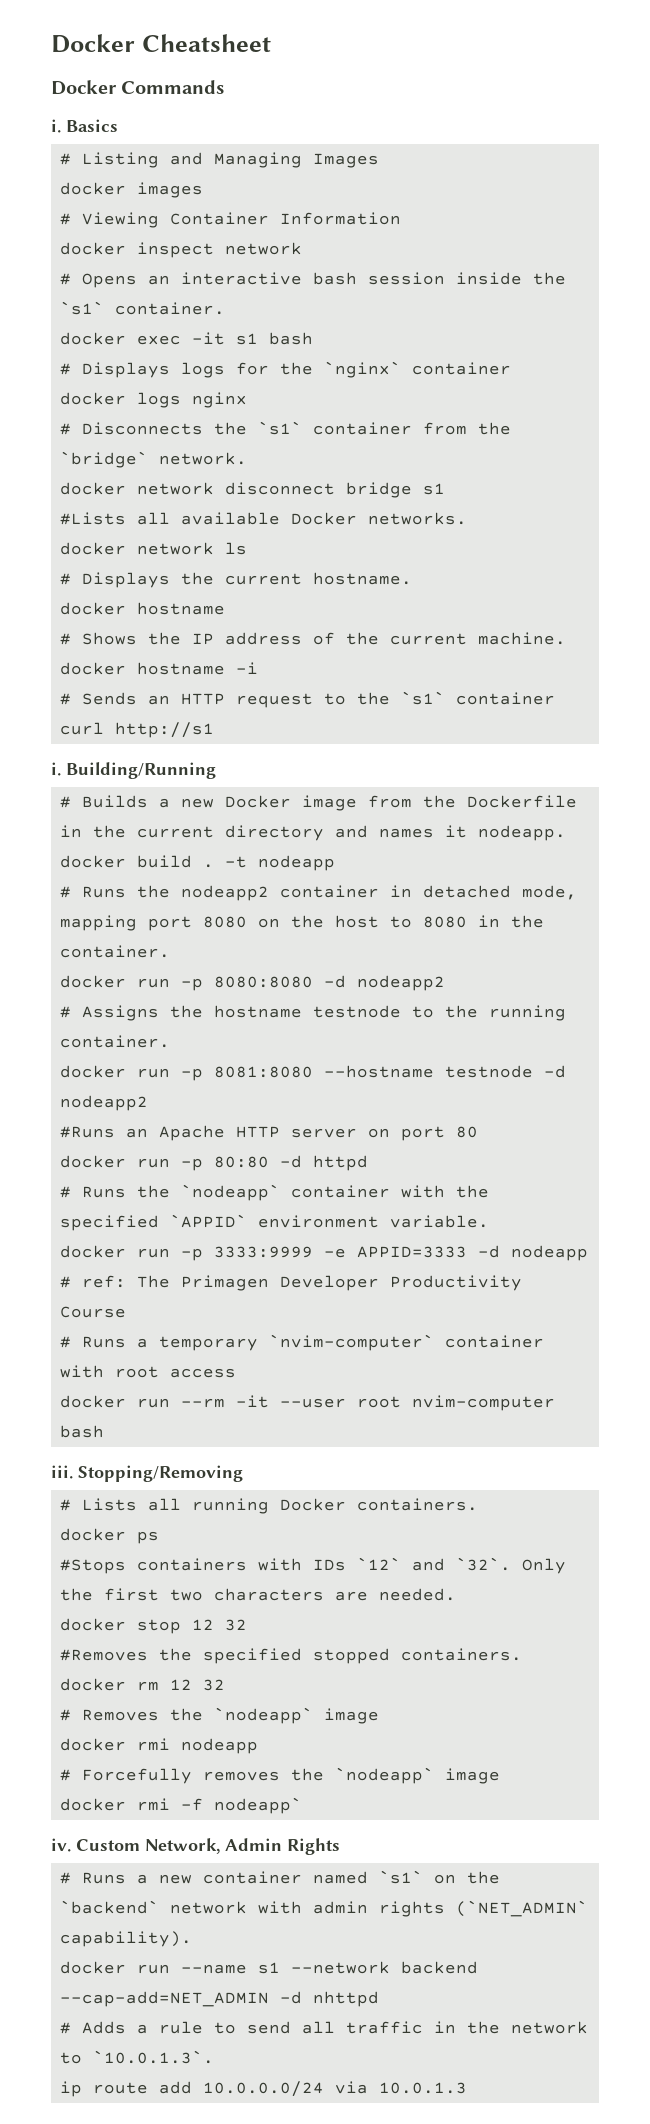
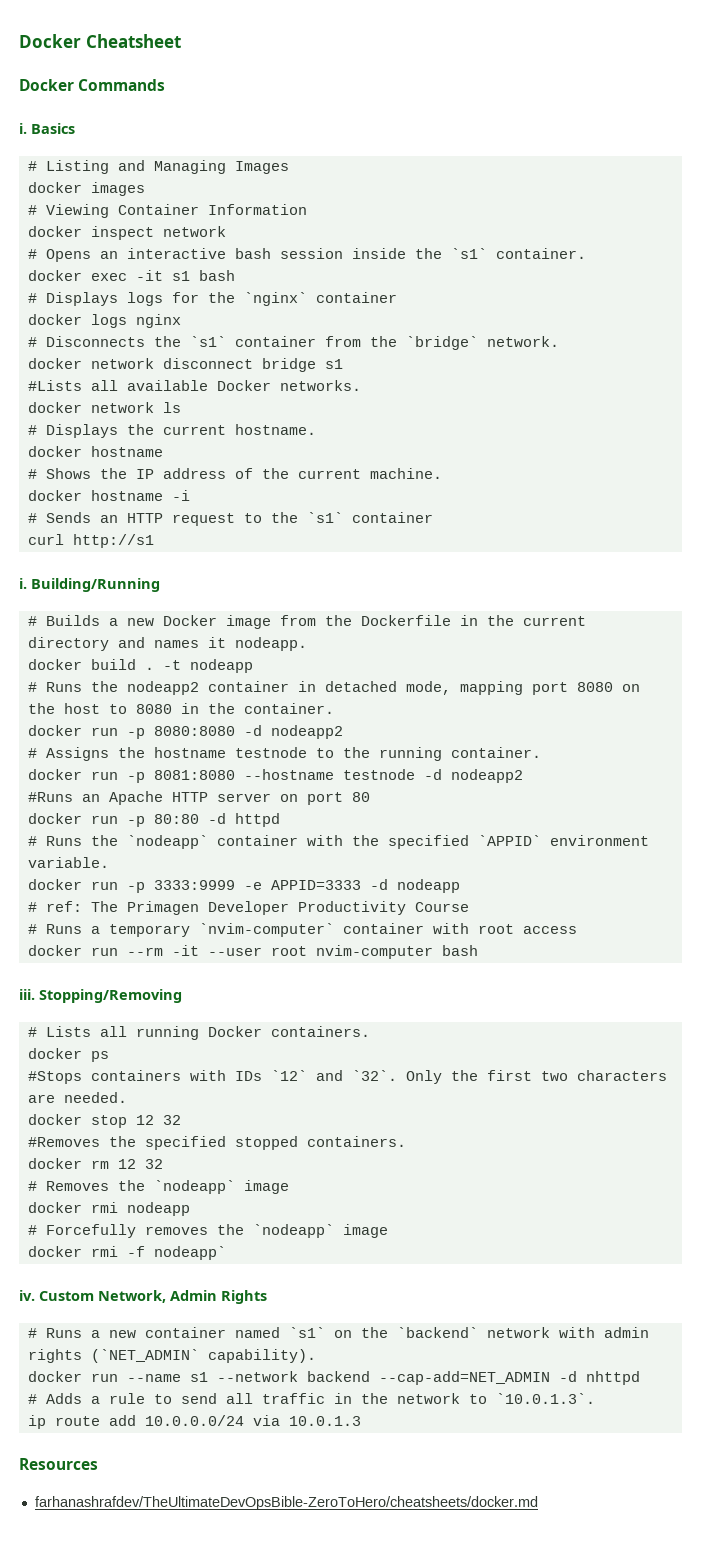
(467, 2088) none -> [19,1458,98,1470] [34,1496,538,1510] // Resources // farhanashrafdev/TheUltimateDevOpsBible-ZeroToHero/cheatsheets/docker.md

